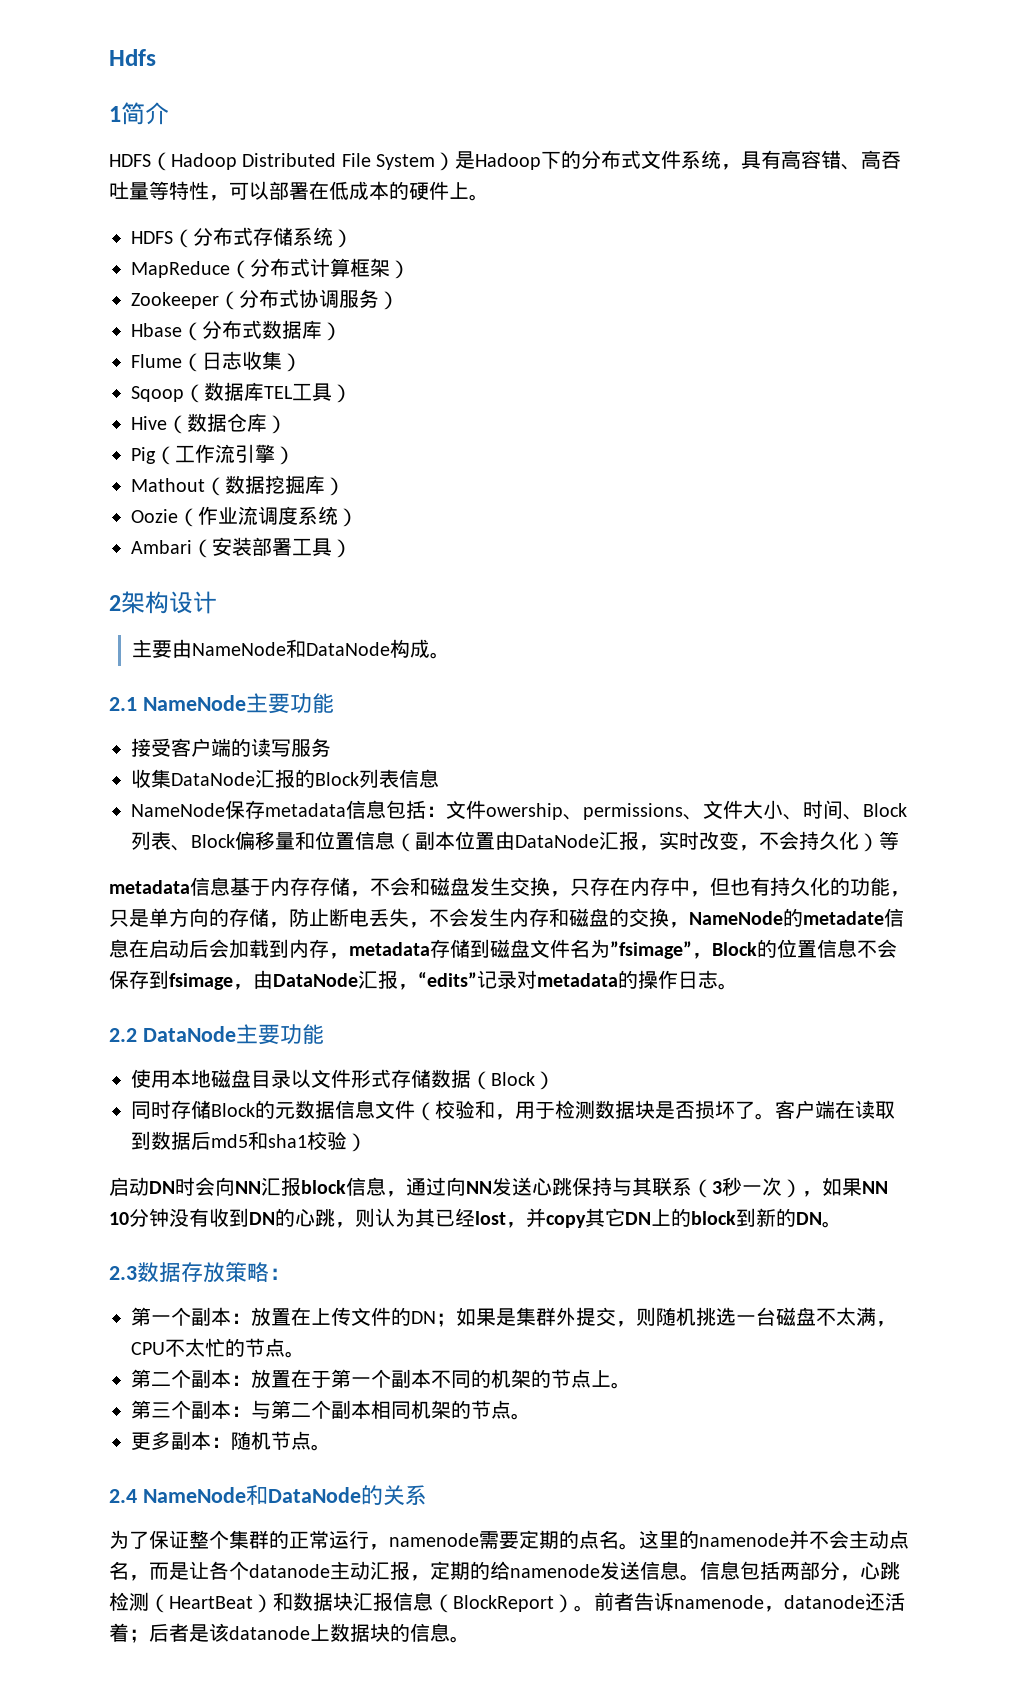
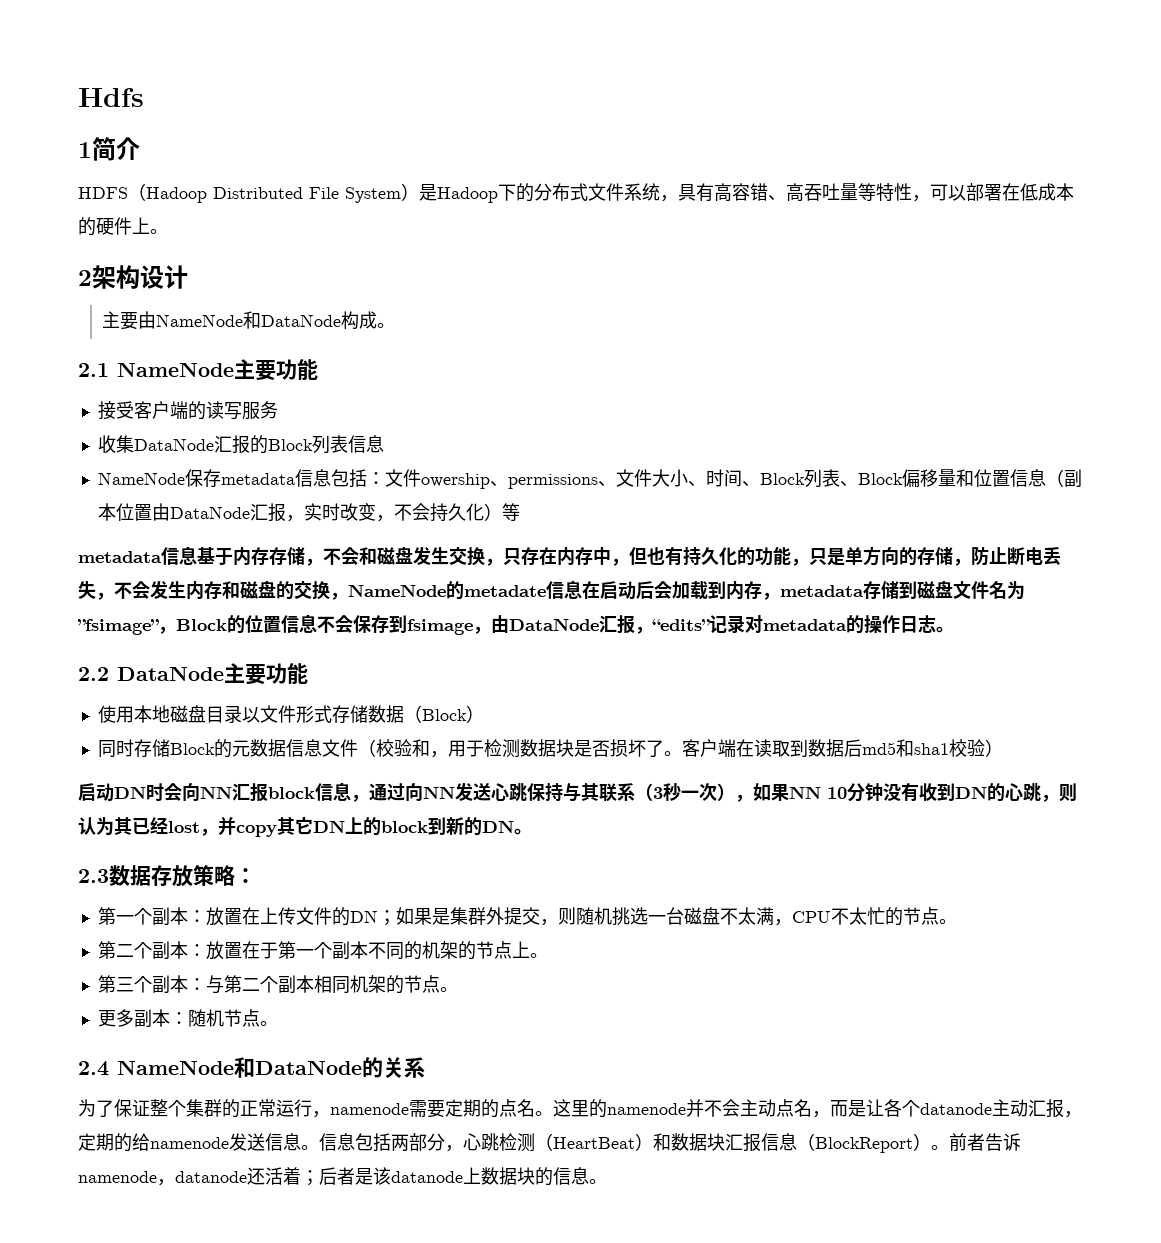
[131,227,353,248] [131,258,410,279] [131,289,399,310] [131,320,342,341] [131,351,302,372] [131,382,352,403] [131,413,287,434] [131,444,295,465] [131,475,345,496] [131,506,358,527] [131,537,352,558] // HDFS（分布式存储系统） // MapReduce（分布式计算框架） // Zookeeper（分布式协调服务） // Hbase（分布式数据库） // Flume（日志收集） // Sqoop（数据库TEL工具） // Hive（数据仓库） // Pig（工作流引擎） // Mathout（数据挖掘库） // Oozie（作业流调度系统） // Ambari（安装部署工具） -> (168, 231) none

